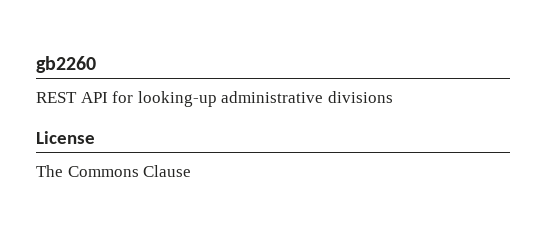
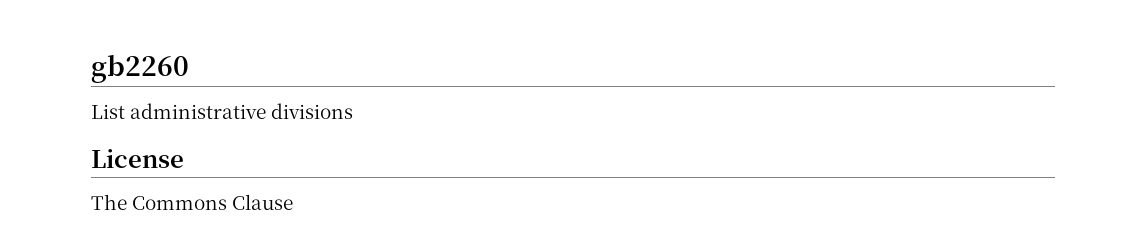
[36,91,217,107] REST API for looking-up -> [91,104,125,119] List

